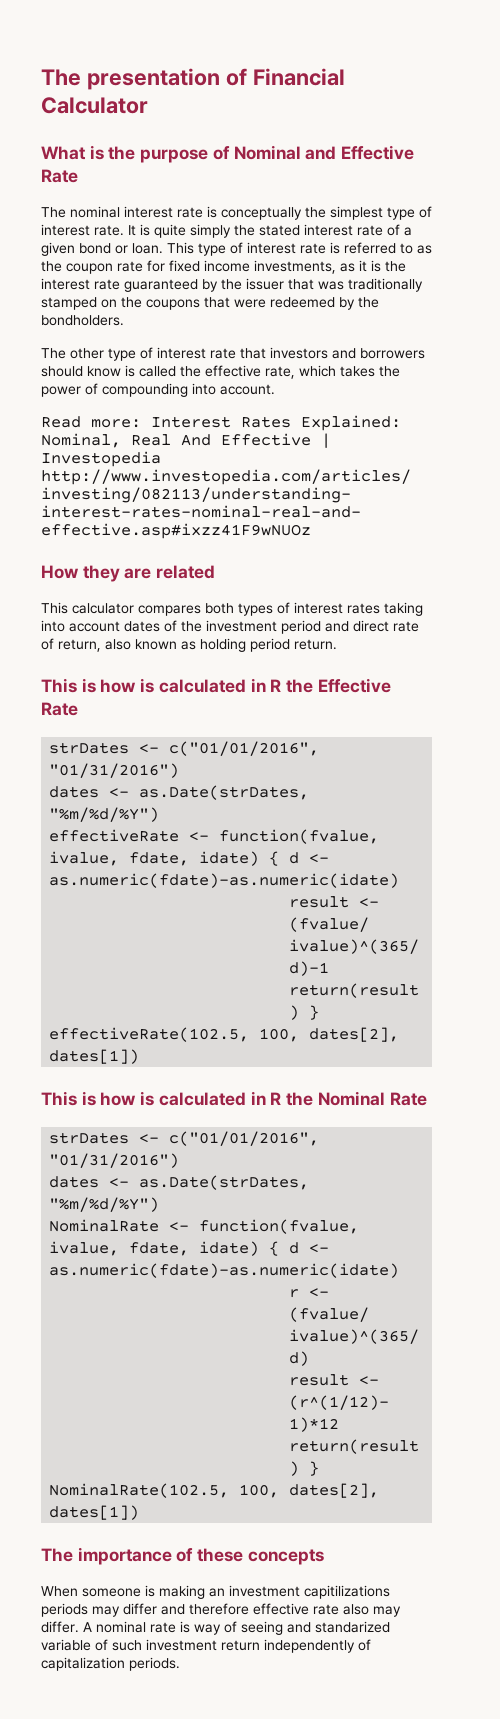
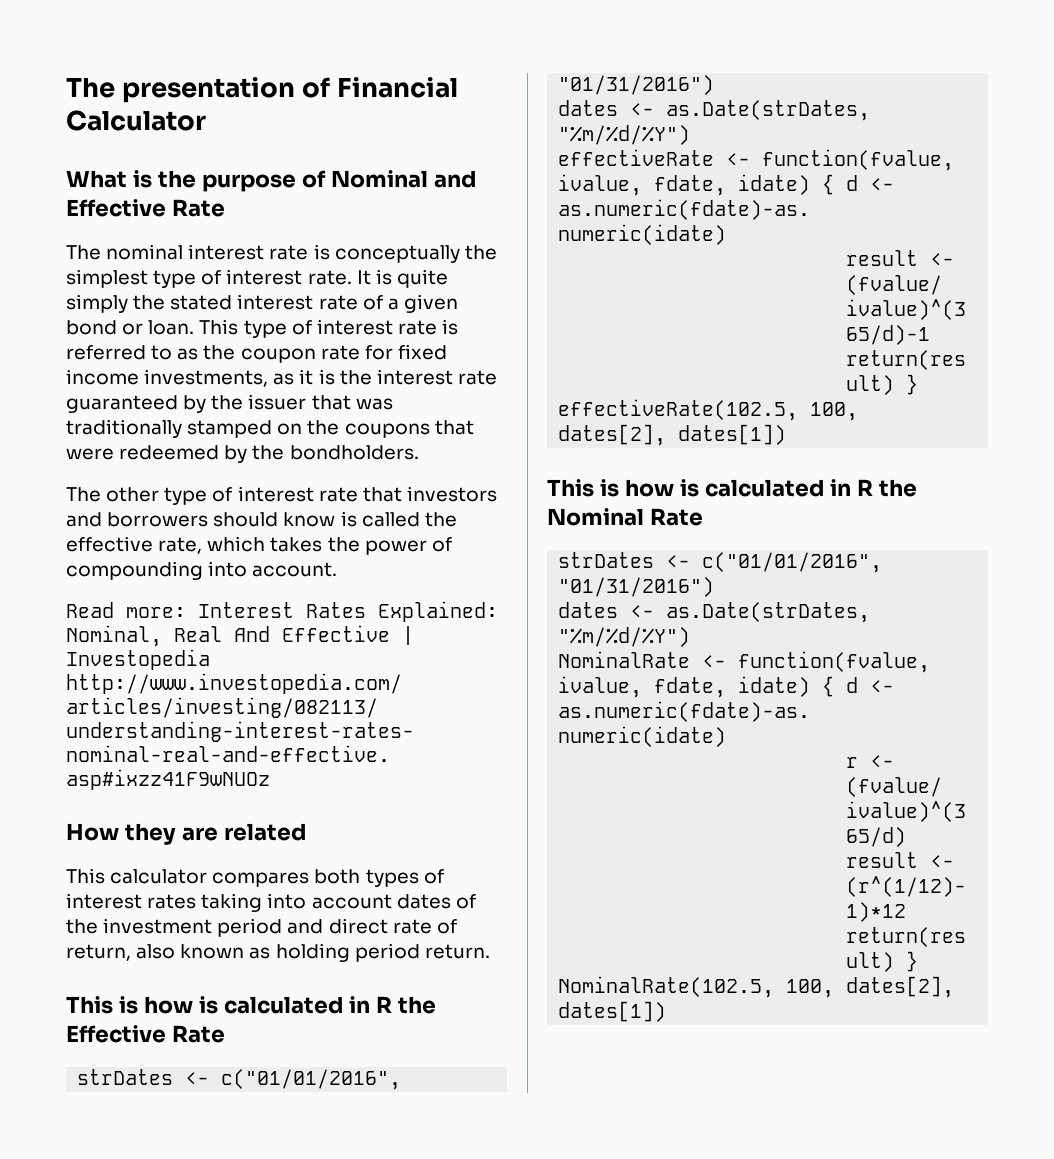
[41,1547,324,1565] [41,1585,390,1599] [41,1603,401,1617] [41,1621,390,1635] [41,1639,371,1653] [41,1657,180,1671] // The importance of these concepts // When someone is making an investment capitilizations periods may differ and therefore effective rate also may differ. A nominal rate is way of seeing and standarized variable of such investment return independently of capitalization periods. -> (667, 1011) none

